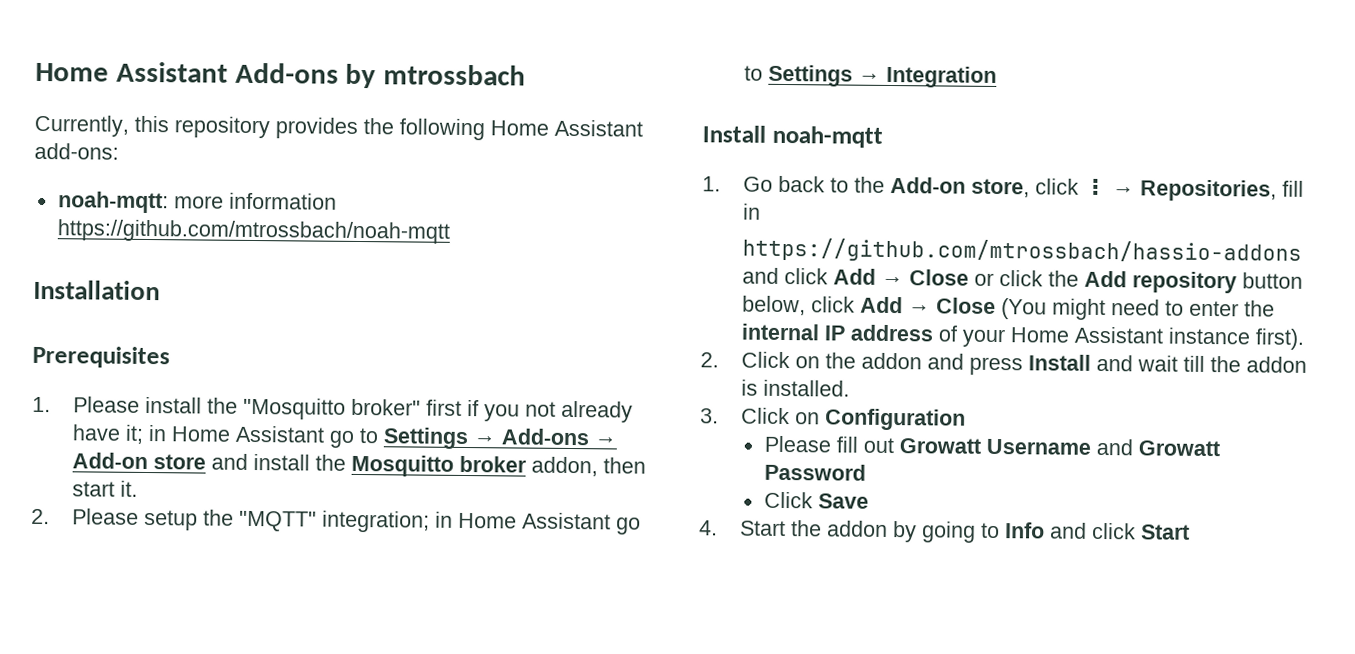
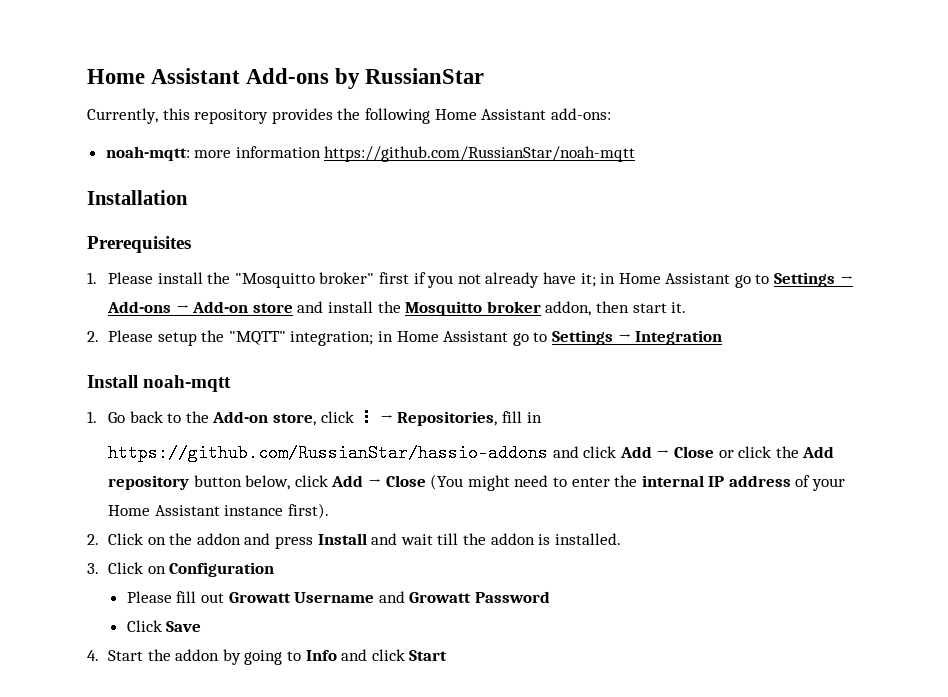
[383,64,527,86] mtrossbach -> [365,68,485,84] RussianStar
[56,219,450,244] https://github.com/mtrossbach/noah-mqtt -> [324,146,636,162] https://github.com/RussianStar/noah-mqtt
[742,237,1303,265] https://github.com/mtrossbach/hassio-addons -> [108,444,549,462] https://github.com/RussianStar/hassio-addons

